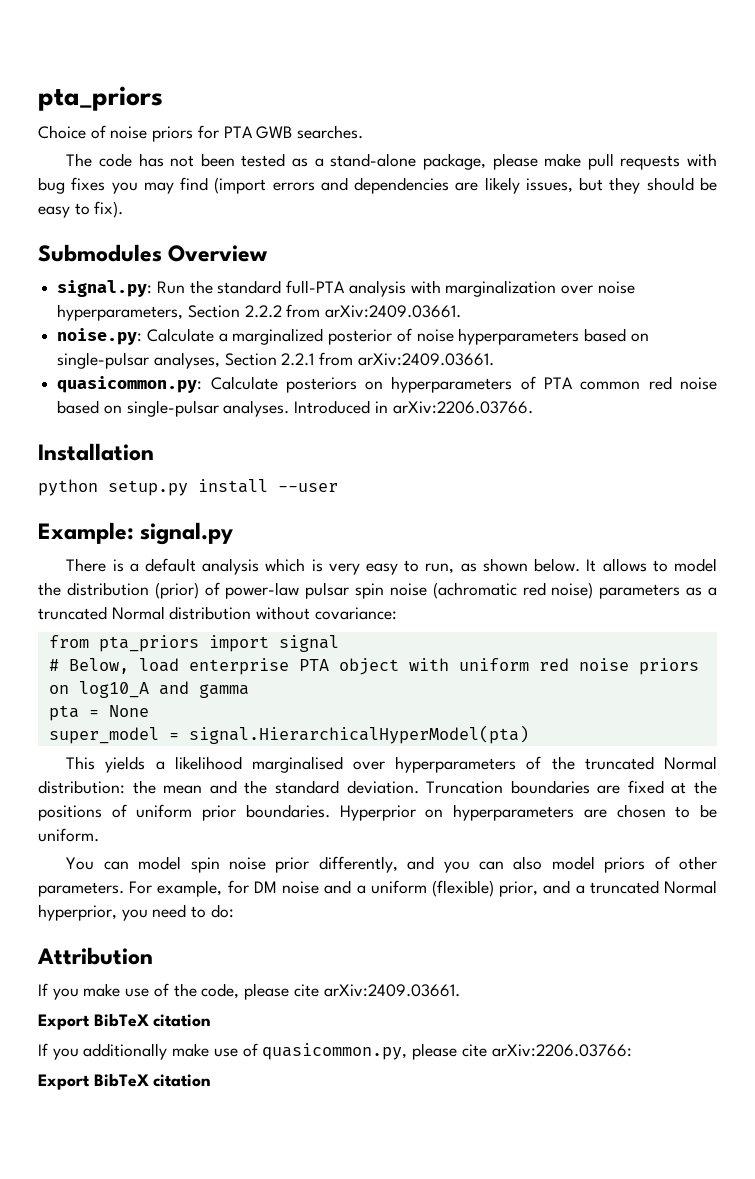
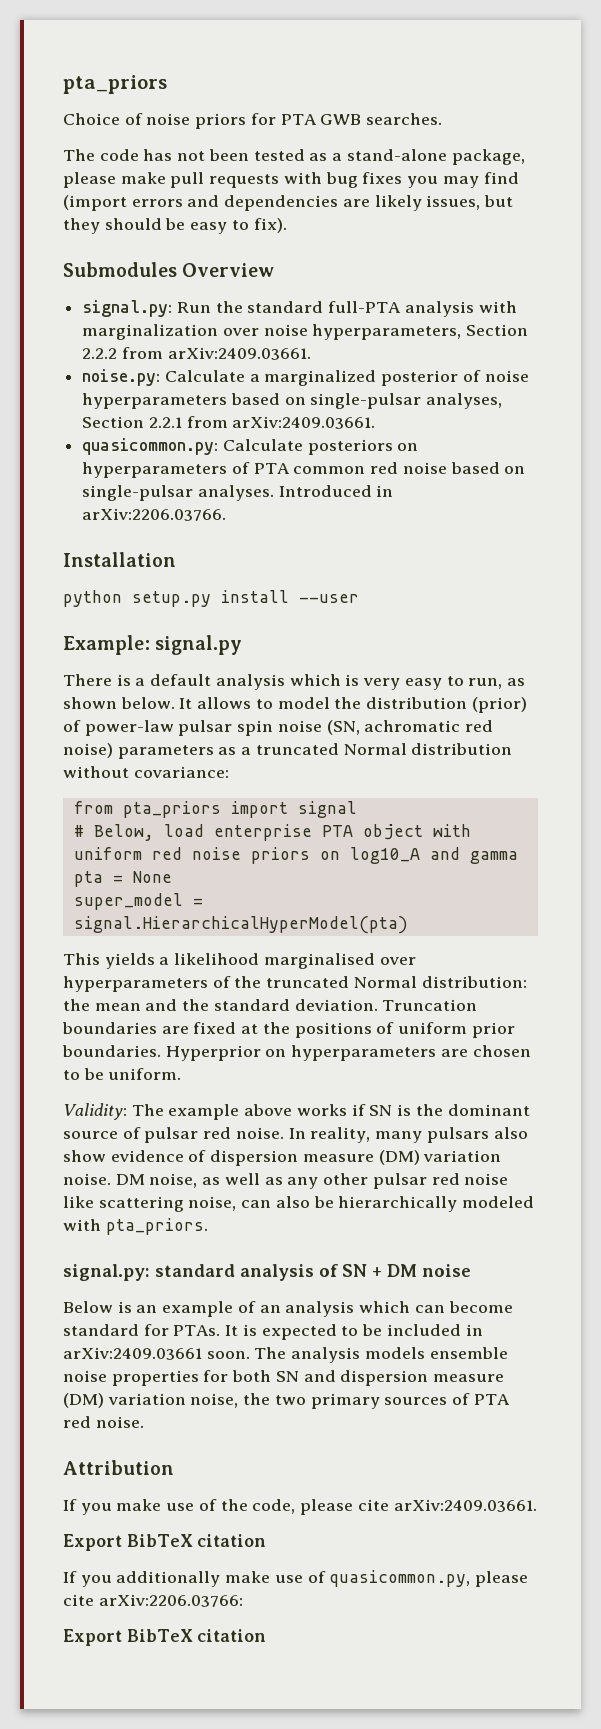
[432,582,517,599] (achromatic -> [326,720,461,735] (SN, achromatic
[66,856,717,873] [38,880,717,897] [38,904,234,921] You can model spin noise prior differently, and you can also model priors of other parameters. For example, for DM noise and a uniform (flexible) prior, and a truncated Normal hyperprior, you need to do: -> [63,1103,530,1120] [63,1127,528,1143] [63,1150,502,1166] [63,1173,509,1189] [63,1196,535,1212] [63,1218,208,1235] [63,1264,471,1281] [63,1301,513,1317] [63,1324,483,1340] [63,1347,508,1363] [63,1370,505,1386] [63,1393,510,1409] [63,1416,144,1428] Validity: The example above works if SN is the dominant source of pulsar red noise. In reality, many pulsars also show evidence of dispersion measure (DM) variation noise. DM noise, as well as any other pulsar red noise like scattering noise, can also be hierarchically modeled with pta_priors. // signal.py: standard analysis of SN + DM noise // Below is an example of an analysis which can become standard for PTAs. It is expected to be included in arXiv:2409.03661 soon. The analysis models ensemble noise properties for both SN and dispersion measure (DM) variation noise, the two primary sources of PTA red noise.

